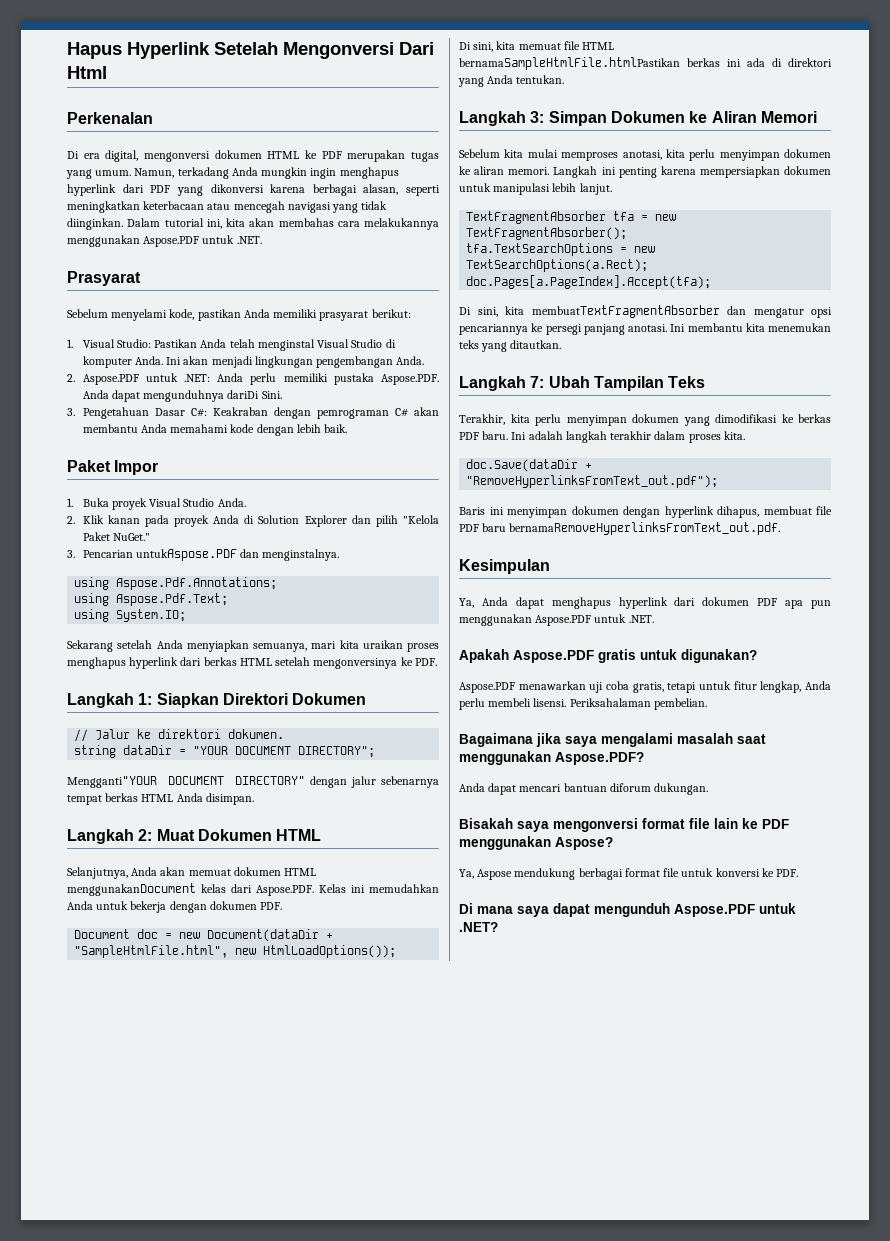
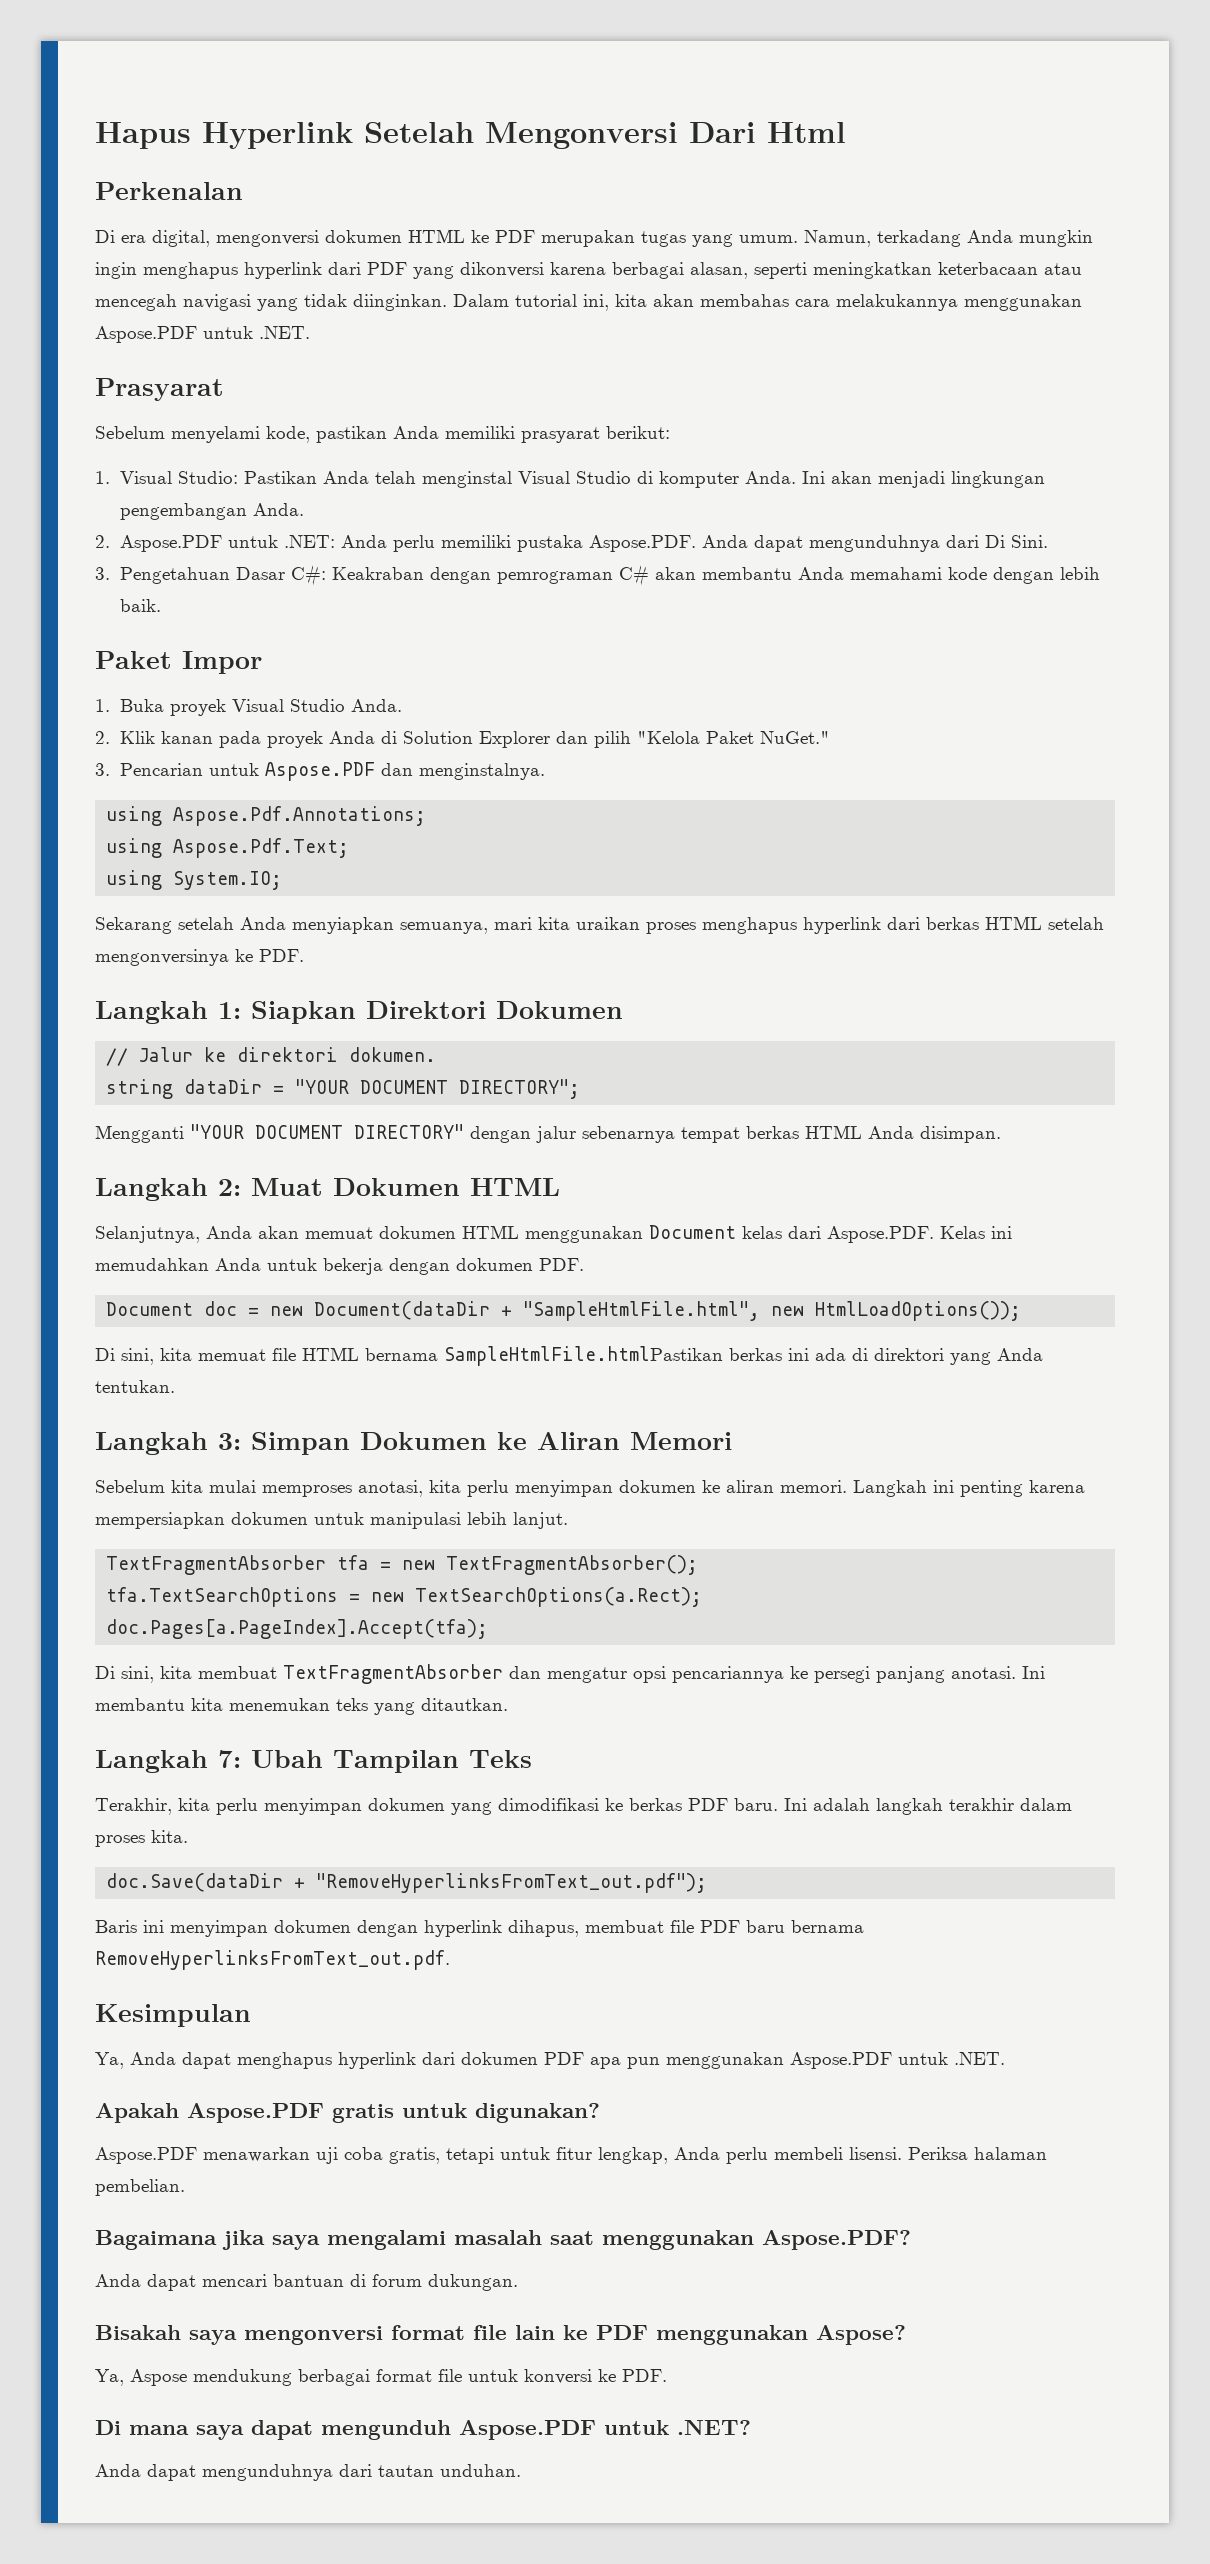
[227,390,260,399] dariDi -> [945,535,1005,548] dari Di
[135,549,237,561] untukAspose.PDF -> [208,762,375,781] untuk Aspose.PDF
[67,776,157,788] Mengganti"YOUR -> [95,1124,244,1143] Mengganti "YOUR
[67,883,196,896] menggunakanDocument -> [525,1225,736,1243] menggunakan Document
[459,57,680,70] bernamaSampleHtmlFile.htmlPastikan -> [365,1346,723,1366] bernama SampleHtmlFile.htmlPastikan
[531,305,720,318] membuatTextFragmentAbsorber -> [198,1664,503,1684] membuat TextFragmentAbsorber
[509,522,781,535] bernamaRemoveHyperlinksFromText_out.pdf. -> [791,1920,864,1933] [95,1950,450,1970] bernama RemoveHyperlinksFromText_out.pdf.
[569,698,651,707] Periksahalaman -> [908,2147,1047,2160] Periksa halaman
[609,783,651,792] diforum -> [350,2274,422,2287] di forum
(498, 927) none -> [95,2464,521,2481] // Anda dapat mengunduhnya dari tautan unduhan.

